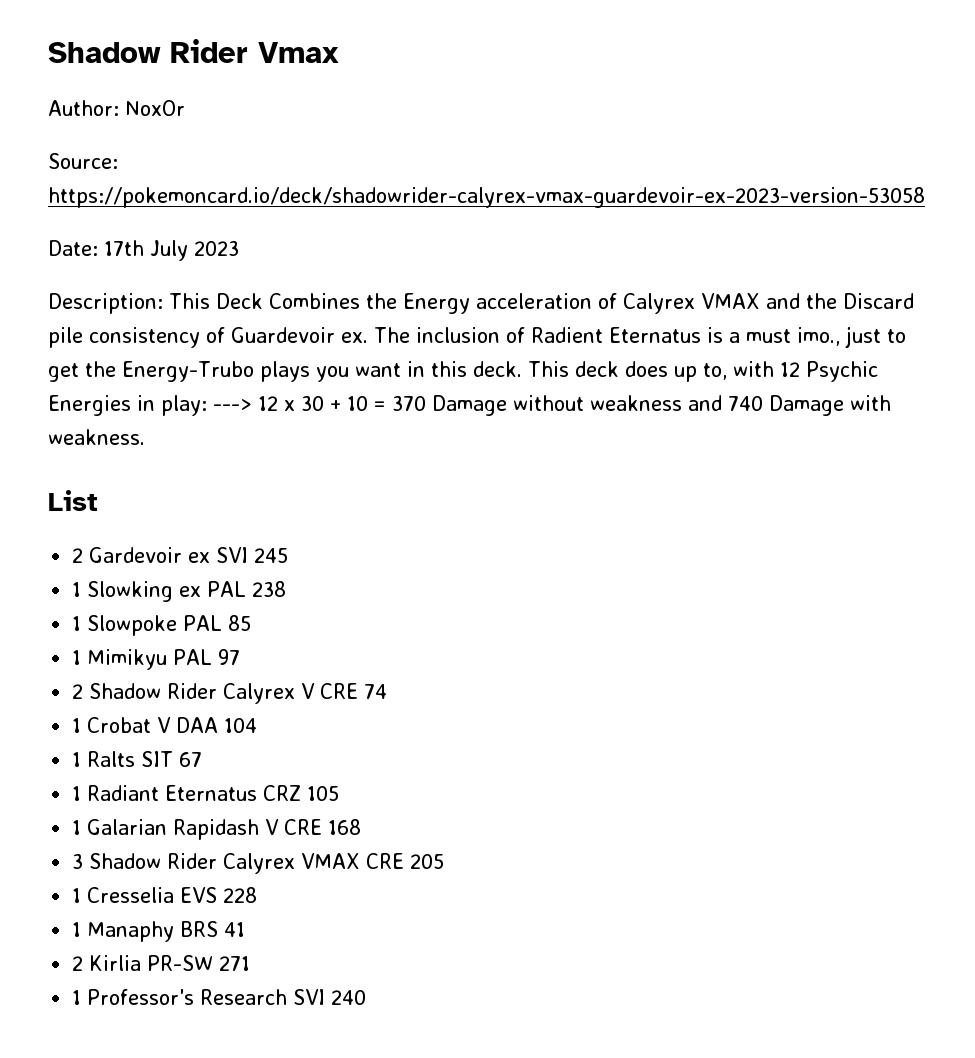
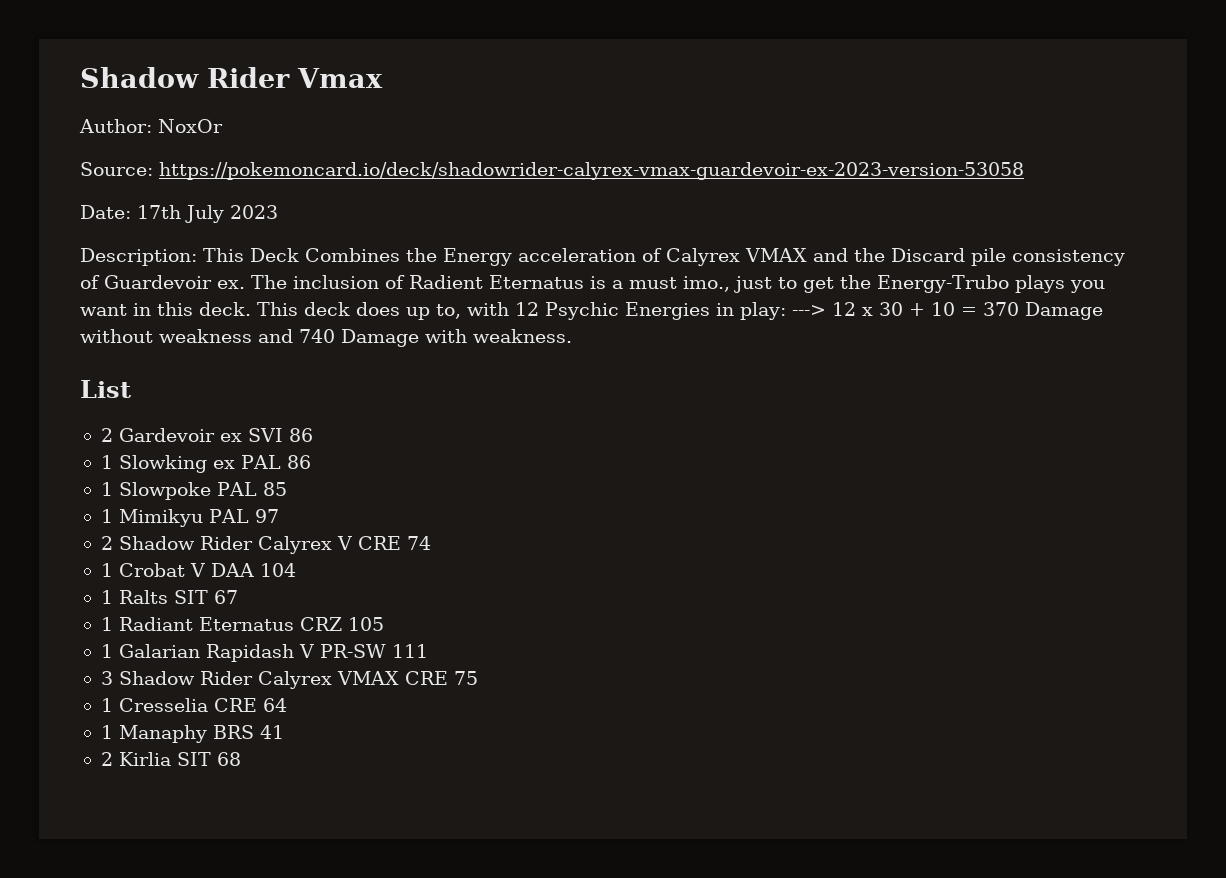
[254,548,289,563] 245 -> [288,428,313,442] 86
[252,581,287,597] 238 -> [286,455,311,469] 86
[284,819,362,835] CRE 168 -> [319,644,428,658] PR-SW 111
[410,854,445,869] 205 -> [453,671,478,685] 75
[180,887,258,903] EVS 228 -> [213,698,287,712] CRE 64
[147,955,251,971] [72,989,367,1005] PR-SW 271 // 1 Professor's Research SVI 240 -> [176,752,241,766] SIT 68

